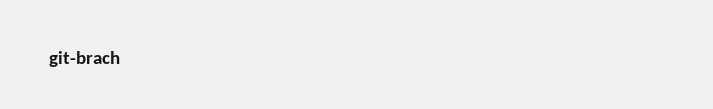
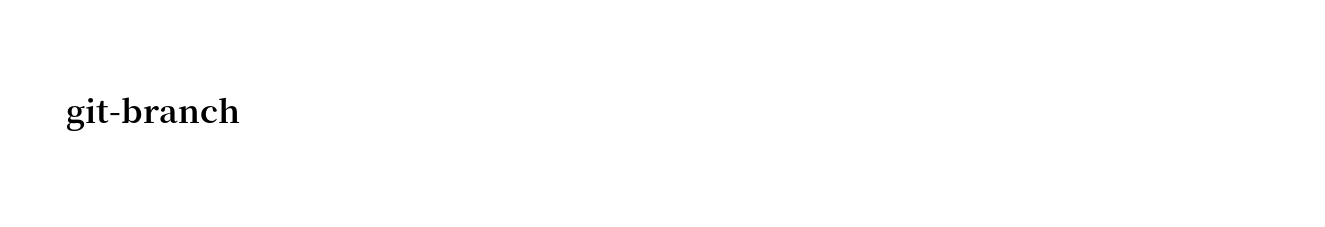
[49,51,120,67] git-brach -> [66,97,240,131] git-branch

